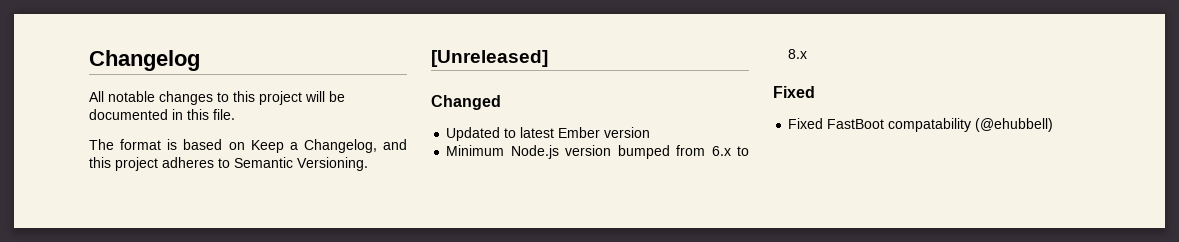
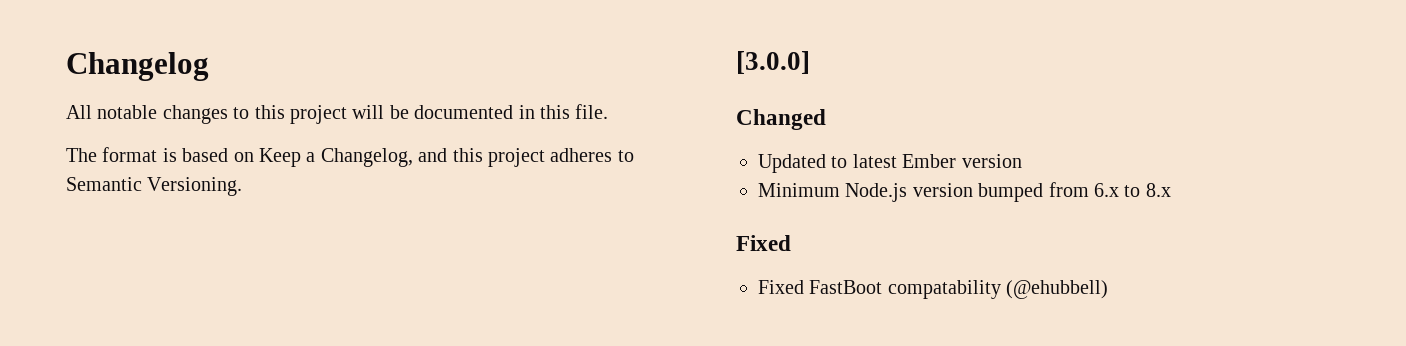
[431,50,548,67] [Unreleased] -> [736,51,810,74] [3.0.0]

